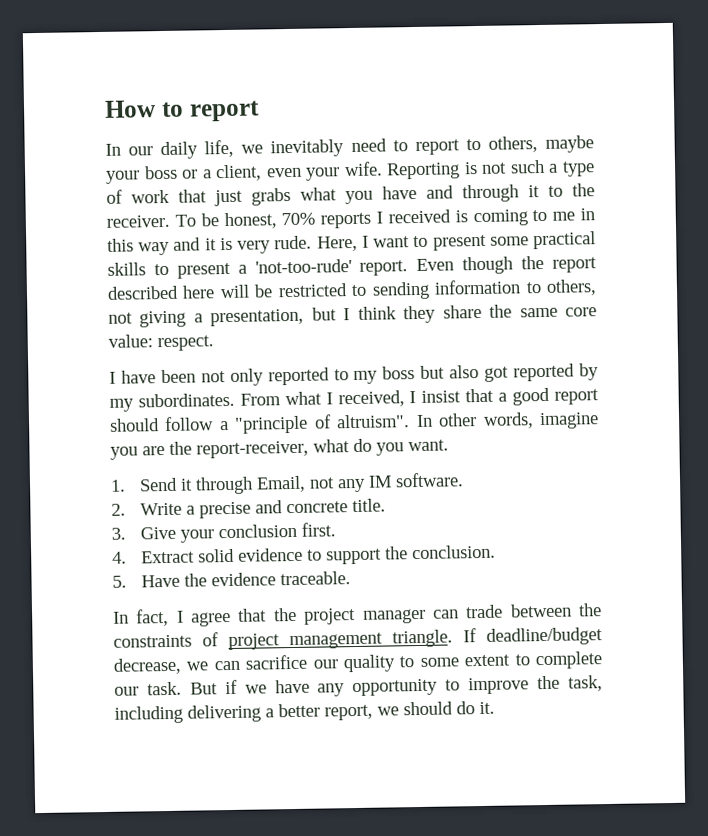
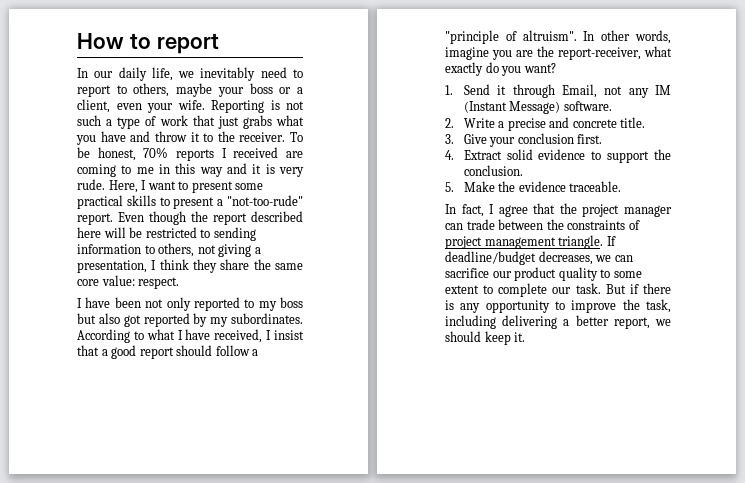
[462,184,519,203] through -> [154,131,187,142] throw
[454,210,468,223] is -> [286,151,303,158] are
[254,259,352,274] 'not-too-rude' -> [227,195,303,206] "not-too-rude"
[311,307,337,321] but -> (147, 266) none
[239,393,281,406] From -> [77,329,144,343] According to
(333, 398) none -> [185,329,211,340] have
(350, 446) none -> [445,62,483,76] exactly
[408,439,449,452] want. -> [523,63,556,73] want?
(392, 481) none -> [463,101,561,114] (Instant Message)
[140,574,180,588] Have -> [463,181,495,192] Make
[113,657,182,675] decrease, -> [538,251,593,265] decreases,
(338, 664) none -> [514,267,557,281] product
[244,679,310,694] we have -> [643,283,671,294] [445,300,454,310] there is
[456,701,475,715] do -> [484,331,511,345] keep

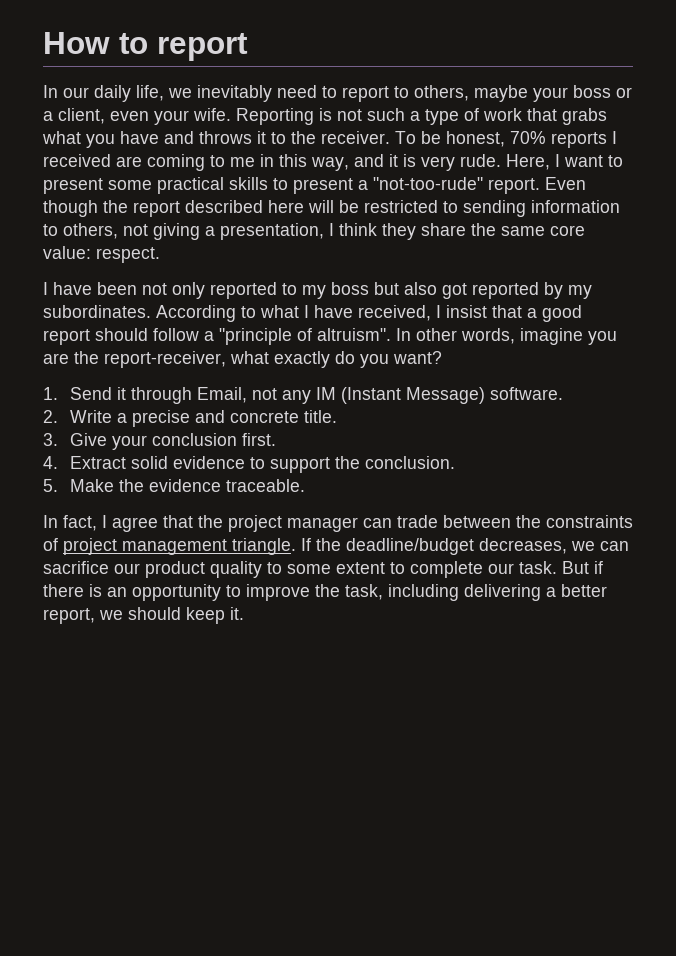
[217,116,239,129] just -> (557, 114) none
[154,131,187,142] throw -> [199,131,252,144] throws
[199,167,223,177] way -> [311,157,349,171] way,
(616, 241) none -> [316,538,341,551] the
[460,303,481,313] any -> [107,587,127,597] an

